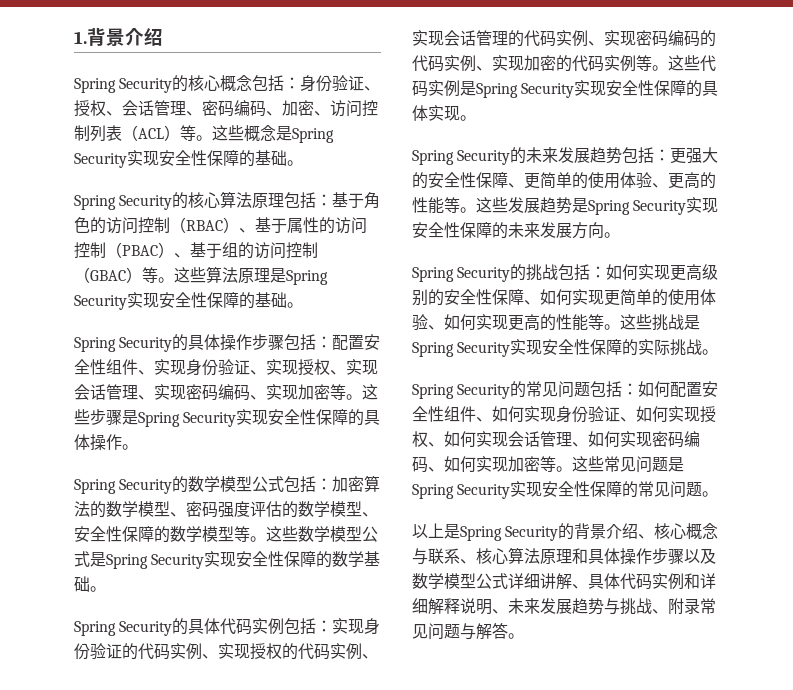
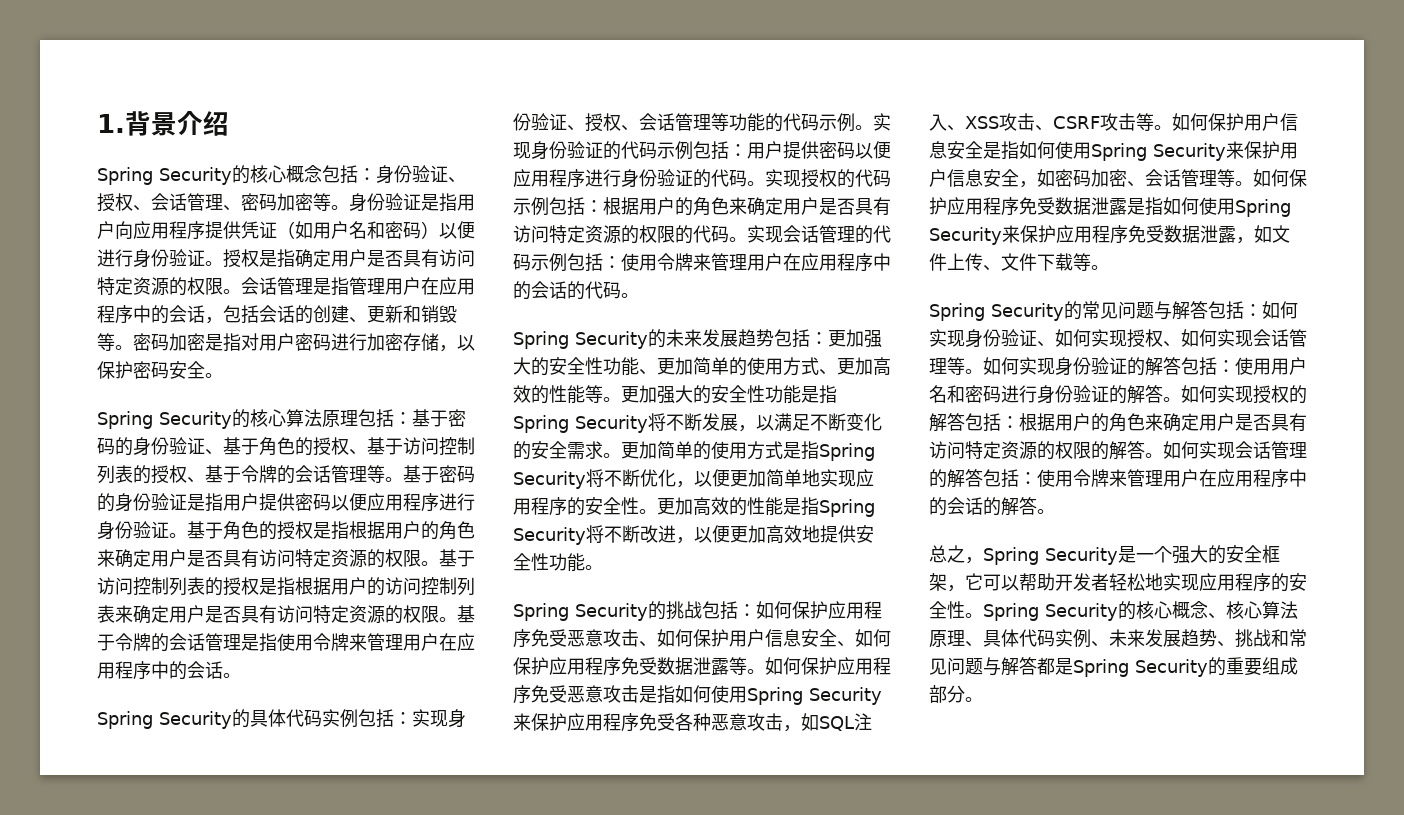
[234,100,378,117] [74,125,334,143] [74,150,287,168] 编码、加密、访问控制列表（ACL）等。这些概念是Spring Security实现安全性保障的基础 -> [277,193,475,212] [97,221,475,240] [97,249,475,268] [97,277,475,296] [97,305,457,324] [97,333,475,352] [97,361,205,379] 加密等。身份验证是指用户向应用程序提供凭证（如用户名和密码）以便进行身份验证。授权是指确定用户是否具有访问特定资源的权限。会话管理是指管理用户在应用程序中的会话，包括会话的创建、更新和销毁等。密码加密是指对用户密码进行加密存储，以保护密码安全
[364,192,381,209] [74,217,367,234] [74,242,318,259] [74,266,328,285] [74,292,303,310] [74,334,381,352] [74,359,378,376] [74,384,378,401] [74,409,381,427] [74,434,138,451] [74,475,381,494] [74,501,378,518] [74,526,378,543] [74,551,381,569] [74,576,90,592] 角色的访问控制（RBAC）、基于属性的访问控制（PBAC）、基于组的访问控制（GBAC）等。这些算法原理是Spring Security实现安全性保障的基础。 // Spring Security的具体操作步骤包括：配置安全性组件、实现身份验证、实现授权、实现会话管理、实现密码编码、实现加密等。这些步骤是Spring Security实现安全性保障的具体操作。 // Spring Security的数学模型公式包括：加密算法的数学模型、密码强度评估的数学模型、安全性保障的数学模型等。这些数学模型公式是Spring Security实现安全性保障的数学基础 -> [448,409,466,427] [97,437,475,456] [97,465,475,484] [97,493,475,512] [97,521,475,540] [97,549,475,568] [97,577,475,596] [97,605,475,624] [97,633,475,652] [97,661,223,680] 密码的身份验证、基于角色的授权、基于访问控制列表的授权、基于令牌的会话管理等。基于密码的身份验证是指用户提供密码以便应用程序进行身份验证。基于角色的授权是指根据用户的角色来确定用户是否具有访问特定资源的权限。基于访问控制列表的授权是指根据用户的访问控制列表来确定用户是否具有访问特定资源的权限。基于令牌的会话管理是指使用令牌来管理用户在应用程序中的会话
[122,643,378,660] 的代码实例、实现授权的代码实例、 -> [567,113,891,132] [513,141,891,160] [513,169,891,188] [513,197,891,216] [513,225,747,244] 、授权、会话管理等功能的代码示例。实现身份验证的代码示例包括：用户提供密码以便应用程序进行身份验证的代码。实现授权的代码示例包括：根据用户的角色来确定用户是否具有访问特定资源的权限的代码。
[556,30,716,47] [412,55,716,72] [412,80,719,98] [412,105,460,121] 实例、实现密码编码的代码实例、实现加密的代码实例等。这些代码实例是Spring Security实现安全性保障的具体实现 -> [531,253,891,272] [513,281,621,300] 示例包括：使用令牌来管理用户在应用程序中的会话的代码
[686,147,719,164] [412,172,716,189] [412,197,719,215] [412,222,604,239] 强大的安全性保障、更简单的使用体验、更高的性能等。这些发展趋势是Spring Security实现安全性保障的未来发展方向 -> [846,329,882,348] [513,357,891,376] [513,385,837,404] [513,413,882,433] [513,441,875,461] [513,469,874,489] [513,497,875,517] [513,525,874,545] [513,553,585,572] 加强大的安全性功能、更加简单的使用方式、更加高效的性能等。更加强大的安全性功能是指Spring Security将不断发展，以满足不断变化的安全需求。更加简单的使用方式是指Spring Security将不断优化，以便更加简单地实现应用程序的安全性。更加高效的性能是指Spring Security将不断改进，以便更加高效地提供安全性功能
[638,264,719,281] [412,289,716,306] [412,314,700,331] [412,339,703,357] 实现更高级别的安全性保障、如何实现更简单的使用体验、如何实现更高的性能等。这些挑战是Spring Security实现安全性保障的实际挑战 -> [792,601,882,619] [513,629,891,648] [513,657,891,676] [513,685,882,705] [513,713,872,732] [929,113,1298,131] [929,141,1298,161] [929,169,1307,188] [929,197,1291,217] [929,225,1290,245] [929,253,1091,271] 保护应用程序免受恶意攻击、如何保护用户信息安全、如何保护应用程序免受数据泄露等。如何保护应用程序免受恶意攻击是指如何使用Spring Security来保护应用程序免受各种恶意攻击，如SQL注入、XSS攻击、CSRF攻击等。如何保护用户信息安全是指如何使用Spring Security来保护用户信息安全，如密码加密、会话管理等。如何保护应用程序免受数据泄露是指如何使用Spring Security来保护应用程序免受数据泄露，如文件上传、文件下载等
[590,381,719,397] [412,406,524,422] 包括：如何配置安全性组件、如何 -> [1154,301,1298,320] 与解答包括：如何
[572,431,700,448] [412,456,684,473] [412,481,719,499] [412,523,719,541] [412,548,460,565] 、如何实现密码编码、如何实现加密等。这些常见问题是Spring Security实现安全性保障的常见问题。 // 以上是Spring Security的背景介绍、核心概念与联系 -> [947,357,1307,376] [929,385,1307,404] [929,413,1307,432] [929,441,1307,460] [929,469,1307,488] [929,497,1055,516] [929,545,1280,565] [929,573,1307,592] [929,601,1208,621] 等。如何实现身份验证的解答包括：使用用户名和密码进行身份验证的解答。如何实现授权的解答包括：根据用户的角色来确定用户是否具有访问特定资源的权限的解答。如何实现会话管理的解答包括：使用令牌来管理用户在应用程序中的会话的解答。 // 总之，Spring Security是一个强大的安全框架，它可以帮助开发者轻松地实现应用程序的安全性。Spring Security的核心概念
[572,548,716,565] [412,573,716,590] [412,598,492,615] 和具体操作步骤以及数学模型公式详细讲解、具体代码实例和详细解释说明 -> [965,629,1091,648] 、具体代码实例
[604,598,716,615] [412,623,508,640] 与挑战、附录常见问题与解答 -> [1217,629,1307,648] [929,657,1298,677] [929,685,965,703] 、挑战和常见问题与解答都是Spring Security的重要组成部分

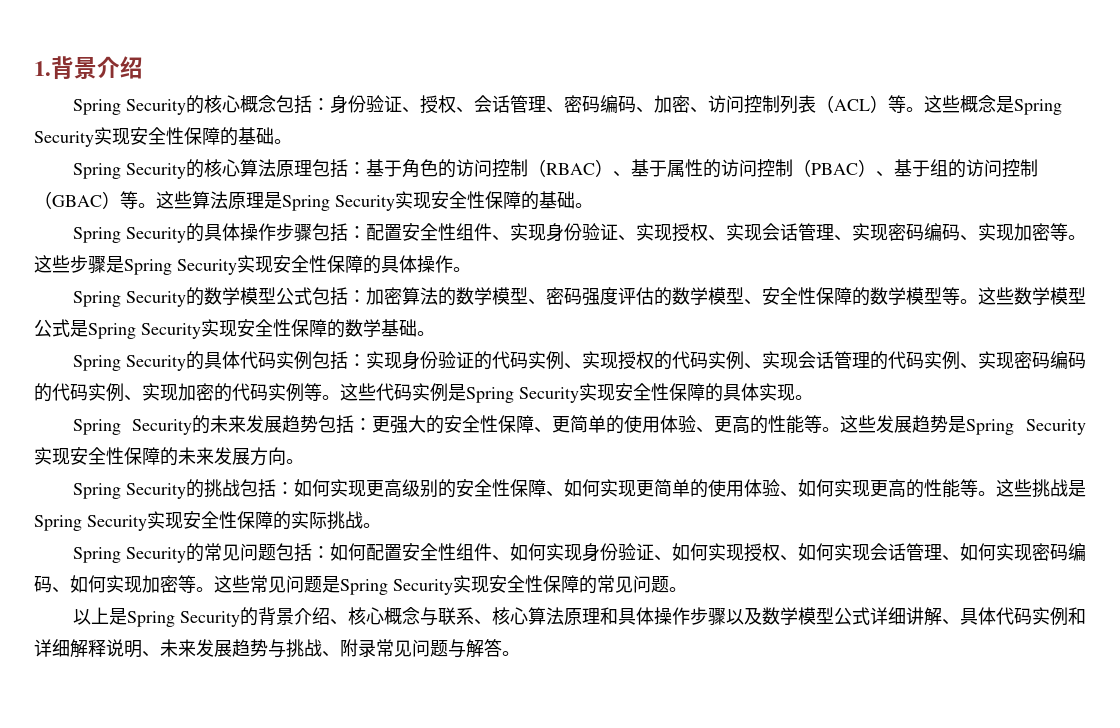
[277,193,475,212] [97,221,475,240] [97,249,475,268] [97,277,475,296] [97,305,457,324] [97,333,475,352] [97,361,205,379] 加密等。身份验证是指用户向应用程序提供凭证（如用户名和密码）以便进行身份验证。授权是指确定用户是否具有访问特定资源的权限。会话管理是指管理用户在应用程序中的会话，包括会话的创建、更新和销毁等。密码加密是指对用户密码进行加密存储，以保护密码安全 -> [599,95,1062,115] [34,127,274,147] 编码、加密、访问控制列表（ACL）等。这些概念是Spring Security实现安全性保障的基础
[448,409,466,427] [97,437,475,456] [97,465,475,484] [97,493,475,512] [97,521,475,540] [97,549,475,568] [97,577,475,596] [97,605,475,624] [97,633,475,652] [97,661,223,680] 密码的身份验证、基于角色的授权、基于访问控制列表的授权、基于令牌的会话管理等。基于密码的身份验证是指用户提供密码以便应用程序进行身份验证。基于角色的授权是指根据用户的角色来确定用户是否具有访问特定资源的权限。基于访问控制列表的授权是指根据用户的访问控制列表来确定用户是否具有访问特定资源的权限。基于令牌的会话管理是指使用令牌来管理用户在应用程序中的会话 -> [401,159,1038,178] [34,191,593,211] [72,223,1086,243] [34,255,471,275] [72,287,1086,307] [34,319,417,339] 角色的访问控制（RBAC）、基于属性的访问控制（PBAC）、基于组的访问控制（GBAC）等。这些算法原理是Spring Security实现安全性保障的基础。 // Spring Security的具体操作步骤包括：配置安全性组件、实现身份验证、实现授权、实现会话管理、实现密码编码、实现加密等。这些步骤是Spring Security实现安全性保障的具体操作。 // Spring Security的数学模型公式包括：加密算法的数学模型、密码强度评估的数学模型、安全性保障的数学模型等。这些数学模型公式是Spring Security实现安全性保障的数学基础
[567,113,891,132] [513,141,891,160] [513,169,891,188] [513,197,891,216] [513,225,747,244] 、授权、会话管理等功能的代码示例。实现身份验证的代码示例包括：用户提供密码以便应用程序进行身份验证的代码。实现授权的代码示例包括：根据用户的角色来确定用户是否具有访问特定资源的权限的代码。 -> [474,351,762,370] 的代码实例、实现授权的代码实例、
[531,253,891,272] [513,281,621,300] 示例包括：使用令牌来管理用户在应用程序中的会话的代码 -> [924,351,1086,370] [34,383,795,403] 实例、实现密码编码的代码实例、实现加密的代码实例等。这些代码实例是Spring Security实现安全性保障的具体实现
[846,329,882,348] [513,357,891,376] [513,385,837,404] [513,413,882,433] [513,441,875,461] [513,469,874,489] [513,497,875,517] [513,525,874,545] [513,553,585,572] 加强大的安全性功能、更加简单的使用方式、更加高效的性能等。更加强大的安全性功能是指Spring Security将不断发展，以满足不断变化的安全需求。更加简单的使用方式是指Spring Security将不断优化，以便更加简单地实现应用程序的安全性。更加高效的性能是指Spring Security将不断改进，以便更加高效地提供安全性功能 -> [390,415,1086,435] [34,447,286,466] 强大的安全性保障、更简单的使用体验、更高的性能等。这些发展趋势是Spring Security实现安全性保障的未来发展方向
[792,601,882,619] [513,629,891,648] [513,657,891,676] [513,685,882,705] [513,713,872,732] [929,113,1298,131] [929,141,1298,161] [929,169,1307,188] [929,197,1291,217] [929,225,1290,245] [929,253,1091,271] 保护应用程序免受恶意攻击、如何保护用户信息安全、如何保护应用程序免受数据泄露等。如何保护应用程序免受恶意攻击是指如何使用Spring Security来保护应用程序免受各种恶意攻击，如SQL注入、XSS攻击、CSRF攻击等。如何保护用户信息安全是指如何使用Spring Security来保护用户信息安全，如密码加密、会话管理等。如何保护应用程序免受数据泄露是指如何使用Spring Security来保护应用程序免受数据泄露，如文件上传、文件下载等 -> [330,479,1086,498] [34,511,363,531] 实现更高级别的安全性保障、如何实现更简单的使用体验、如何实现更高的性能等。这些挑战是Spring Security实现安全性保障的实际挑战
[1154,301,1298,320] 与解答包括：如何 -> [276,543,546,561] 包括：如何配置安全性组件、如何
[947,357,1307,376] [929,385,1307,404] [929,413,1307,432] [929,441,1307,460] [929,469,1307,488] [929,497,1055,516] [929,545,1280,565] [929,573,1307,592] [929,601,1208,621] 等。如何实现身份验证的解答包括：使用用户名和密码进行身份验证的解答。如何实现授权的解答包括：根据用户的角色来确定用户是否具有访问特定资源的权限的解答。如何实现会话管理的解答包括：使用令牌来管理用户在应用程序中的会话的解答。 // 总之，Spring Security是一个强大的安全框架，它可以帮助开发者轻松地实现应用程序的安全性。Spring Security的核心概念 -> [942,543,1086,561] [34,575,687,595] [72,607,474,627] 、如何实现密码编码、如何实现加密等。这些常见问题是Spring Security实现安全性保障的常见问题。 // 以上是Spring Security的背景介绍、核心概念与联系
[965,629,1091,648] 、具体代码实例 -> [600,607,1086,626] [34,639,142,658] 和具体操作步骤以及数学模型公式详细讲解、具体代码实例和详细解释说明
[1217,629,1307,648] [929,657,1298,677] [929,685,965,703] 、挑战和常见问题与解答都是Spring Security的重要组成部分 -> [268,639,502,658] 与挑战、附录常见问题与解答

